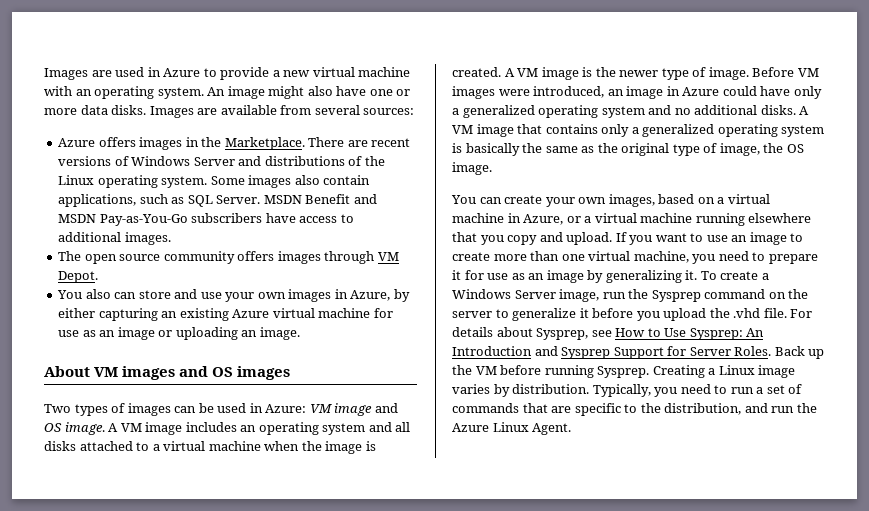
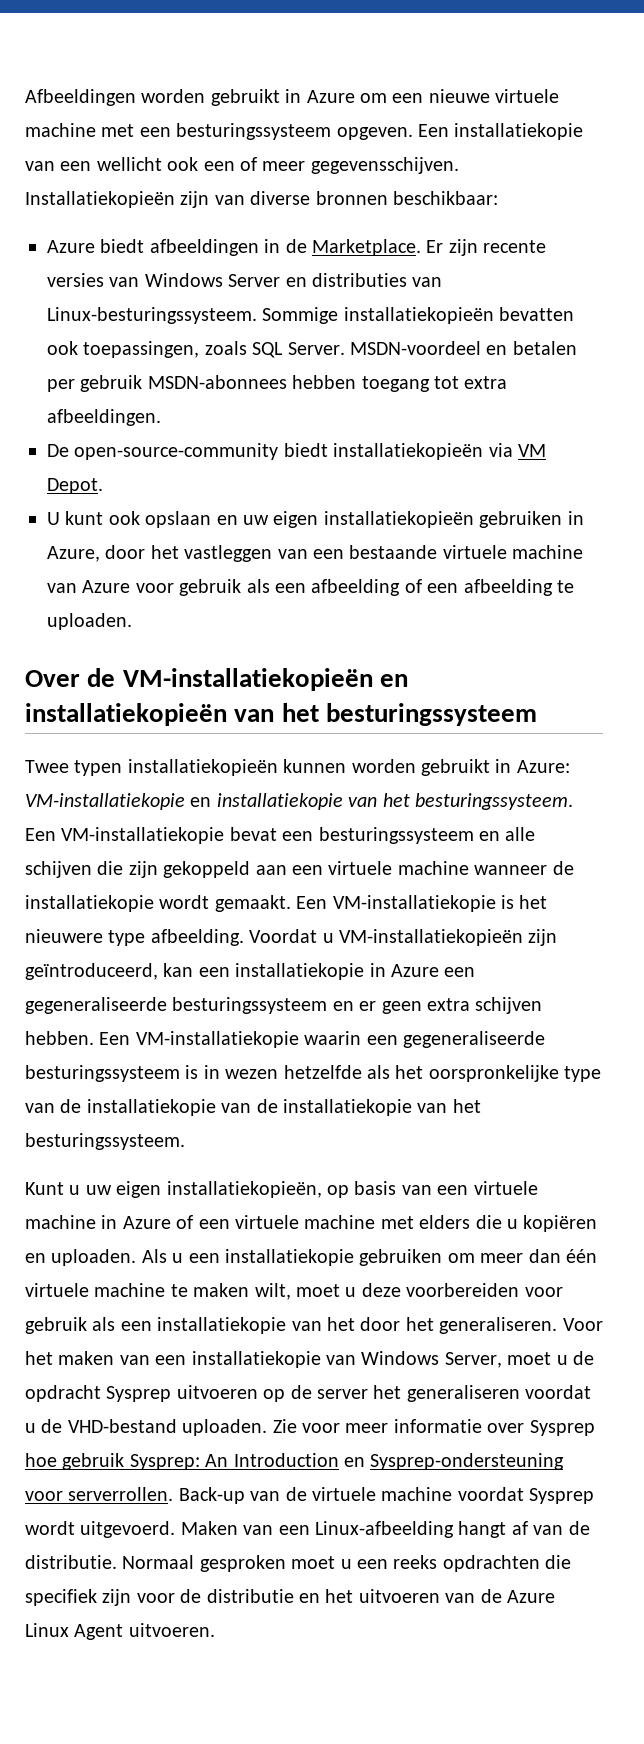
[44,67,411,80] [44,86,411,99] [44,105,415,118] [58,137,411,150] [58,156,385,166] [58,175,371,188] [58,194,377,207] [58,213,354,226] [58,232,171,245] [58,251,399,264] [58,271,99,283] [57,289,410,302] [58,308,393,321] [58,327,300,340] [44,366,291,380] [44,403,398,416] [44,422,411,435] [44,441,376,454] [452,67,819,80] [452,86,822,99] [452,105,810,118] [452,124,825,137] [452,143,804,156] [452,162,492,175] [451,194,770,207] [452,213,812,226] [452,232,804,245] [452,251,818,264] [452,270,769,283] [452,289,809,302] [452,308,813,321] [452,327,765,340] [452,346,825,359] [452,365,796,378] [452,384,803,397] [452,403,817,416] [452,422,572,435] Images are used in Azure to provide a new virtual machine with an operating system. An image might also have one or more data disks. Images are available from several sources: // Azure offers images in the Marketplace. There are recent versions of Windows Server and distributions of the Linux operating system. Some images also contain applications, such as SQL Server. MSDN Benefit and MSDN Pay-as-You-Go subscribers have access to additional images. // The open source community offers images through VM Depot. // You also can store and use your own images in Azure, by either capturing an existing Azure virtual machine for use as an image or uploading an image. // About VM images and OS images // Two types of images can be used in Azure: VM image and OS image. A VM image includes an operating system and all disks attached to a virtual machine when the image is created. A VM image is the newer type of image. Before VM images were introduced, an image in Azure could have only a generalized operating system and no additional disks. A VM image that contains only a generalized operating system is basically the same as the original type of image, the OS image. // You can create your own images, based on a virtual machine in Azure, or a virtual machine running elsewhere that you copy and upload. If you want to use an image to create more than one virtual machine, you need to prepare it for use as an image by generalizing it. To create a Windows Server image, run the Sysprep command on the server to generalize it before you upload the .vhd file. For details about Sysprep, see How to Use Sysprep: An Introduction and Sysprep Support for Server Roles. Back up the VM before running Sysprep. Creating a Linux image varies by distribution. Typically, you need to run a set of commands that are specific to the distribution, and run the Azure Linux Agent. -> [25,89,560,106] [25,123,584,140] [25,157,459,174] [25,191,498,208] [47,239,547,256] [47,273,443,287] [47,307,575,324] [47,341,577,358] [47,375,508,392] [47,409,161,426] [47,443,546,460] [47,478,103,494] [47,511,584,528] [47,545,584,562] [47,579,574,596] [47,613,132,630] [25,668,408,691] [25,703,537,726] [25,759,570,776] [25,793,573,810] [25,827,536,844] [25,861,574,878] [25,895,548,912] [25,929,558,946] [25,963,476,980] [25,997,543,1014] [25,1031,545,1048] [25,1065,602,1082] [25,1099,481,1116] [25,1133,185,1150] [25,1181,538,1198] [25,1215,598,1232] [25,1249,597,1266] [25,1283,563,1300] [25,1317,603,1334] [25,1351,594,1368] [25,1385,592,1402] [25,1419,595,1436] [25,1453,565,1470] [25,1487,595,1504] [25,1521,590,1538] [25,1555,572,1572] [25,1589,555,1606] [25,1623,215,1640] Afbeeldingen worden gebruikt in Azure om een nieuwe virtuele machine met een besturingssysteem opgeven. Een installatiekopie van een wellicht ook een of meer gegevensschijven. Installatiekopieën zijn van diverse bronnen beschikbaar: // Azure biedt afbeeldingen in de Marketplace. Er zijn recente versies van Windows Server en distributies van Linux-besturingssysteem. Sommige installatiekopieën bevatten ook toepassingen, zoals SQL Server. MSDN-voordeel en betalen per gebruik MSDN-abonnees hebben toegang tot extra afbeeldingen. // De open-source-community biedt installatiekopieën via VM Depot. // U kunt ook opslaan en uw eigen installatiekopieën gebruiken in Azure, door het vastleggen van een bestaande virtuele machine van Azure voor gebruik als een afbeelding of een afbeelding te uploaden. // Over de VM-installatiekopieën en installatiekopieën van het besturingssysteem // Twee typen installatiekopieën kunnen worden gebruikt in Azure: VM-installatiekopie en installatiekopie van het besturingssysteem. Een VM-installatiekopie bevat een besturingssysteem en alle schijven die zijn gekoppeld aan een virtuele machine wanneer de installatiekopie wordt gemaakt. Een VM-installatiekopie is het nieuwere type afbeelding. Voordat u VM-installatiekopieën zijn geïntroduceerd, kan een installatiekopie in Azure een gegeneraliseerde besturingssysteem en er geen extra schijven hebben. Een VM-installatiekopie waarin een gegeneraliseerde besturingssysteem is in wezen hetzelfde als het oorspronkelijke type van de installatiekopie van de installatiekopie van het besturingssysteem. // Kunt u uw eigen installatiekopieën, op basis van een virtuele machine in Azure of een virtuele machine met elders die u kopiëren en uploaden. Als u een installatiekopie gebruiken om meer dan één virtuele machine te maken wilt, moet u deze voorbereiden voor gebruik als een installatiekopie van het door het generaliseren. Voor het maken van een installatiekopie van Windows Server, moet u de opdracht Sysprep uitvoeren op de server het generaliseren voordat u de VHD-bestand uploaden. Zie voor meer informatie over Sysprep hoe gebruik Sysprep: An Introduction en Sysprep-ondersteuning voor serverrollen. Back-up van de virtuele machine voordat Sysprep wordt uitgevoerd. Maken van een Linux-afbeelding hangt af van de distributie. Normaal gesproken moet u een reeks opdrachten die specifiek zijn voor de distributie en het uitvoeren van de Azure Linux Agent uitvoeren.

